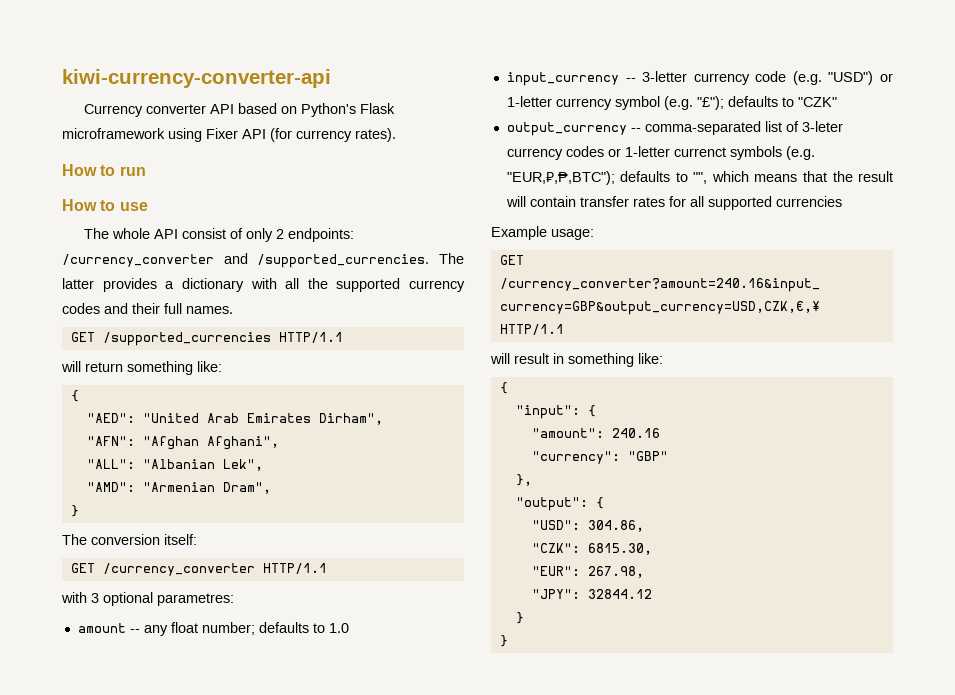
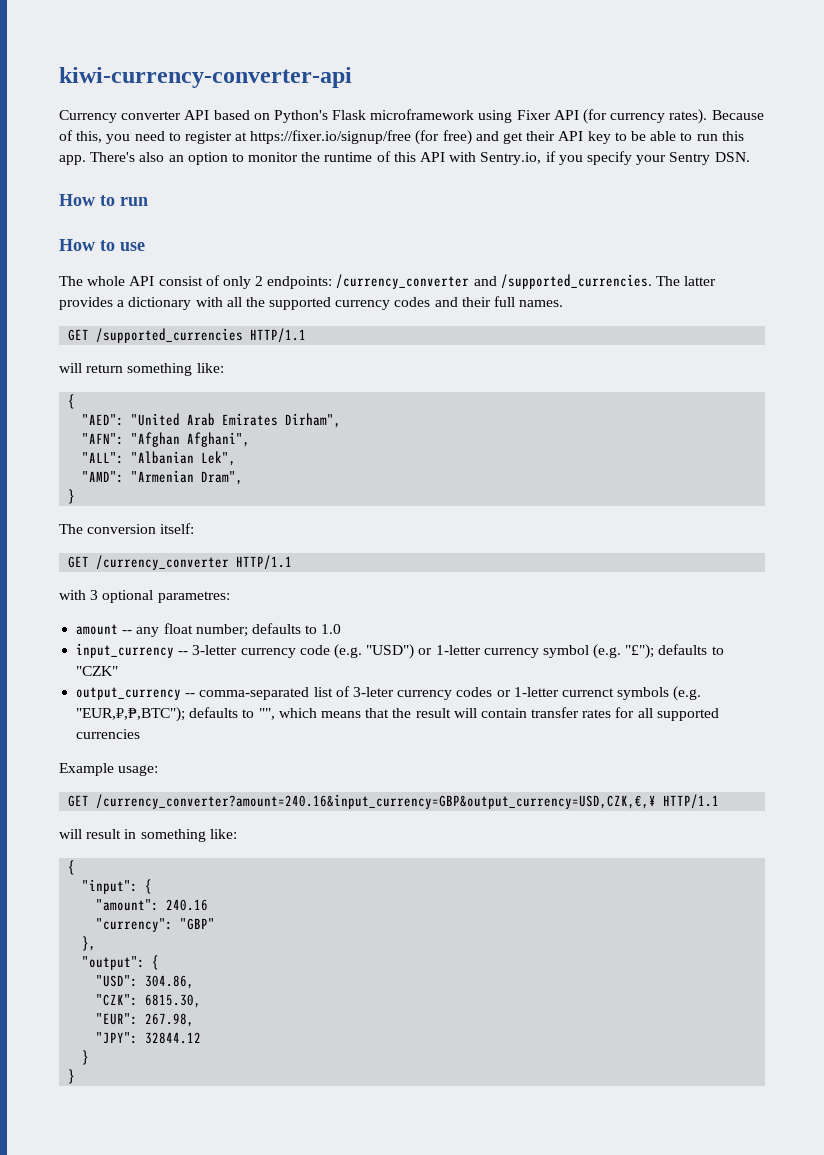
(396, 135) none -> [711,110,764,120] [59,130,744,145] [59,151,750,165] Because of this, you need to register at https://fixer.io/signup/free (for free) and get their API key to be able to run this app. There's also an option to monitor the runtime of this API with Sentry.io, if you specify your Sentry DSN.

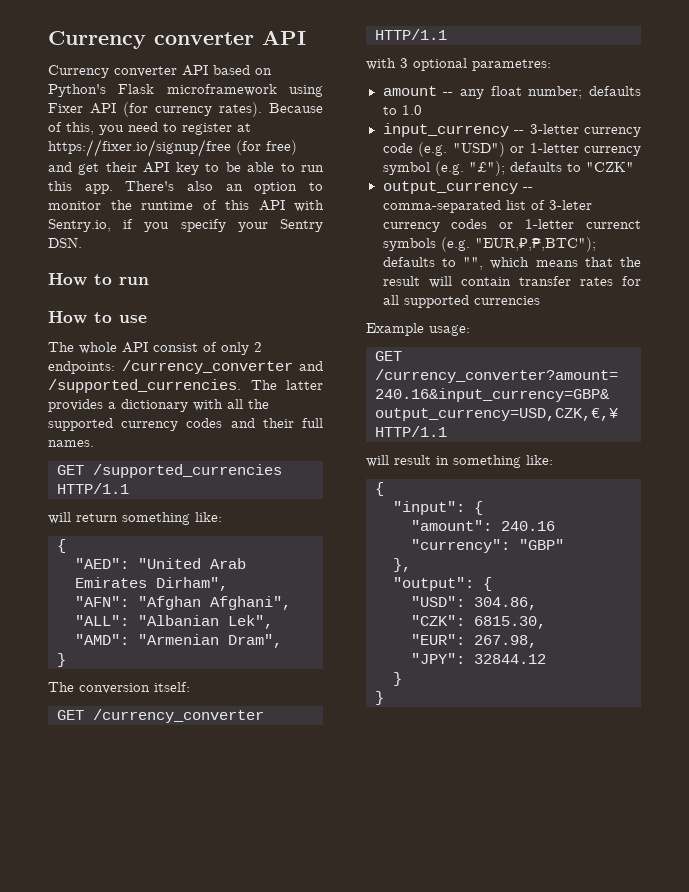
[59,67,352,88] kiwi-currency-converter-api -> [48,30,306,49] Currency converter API

